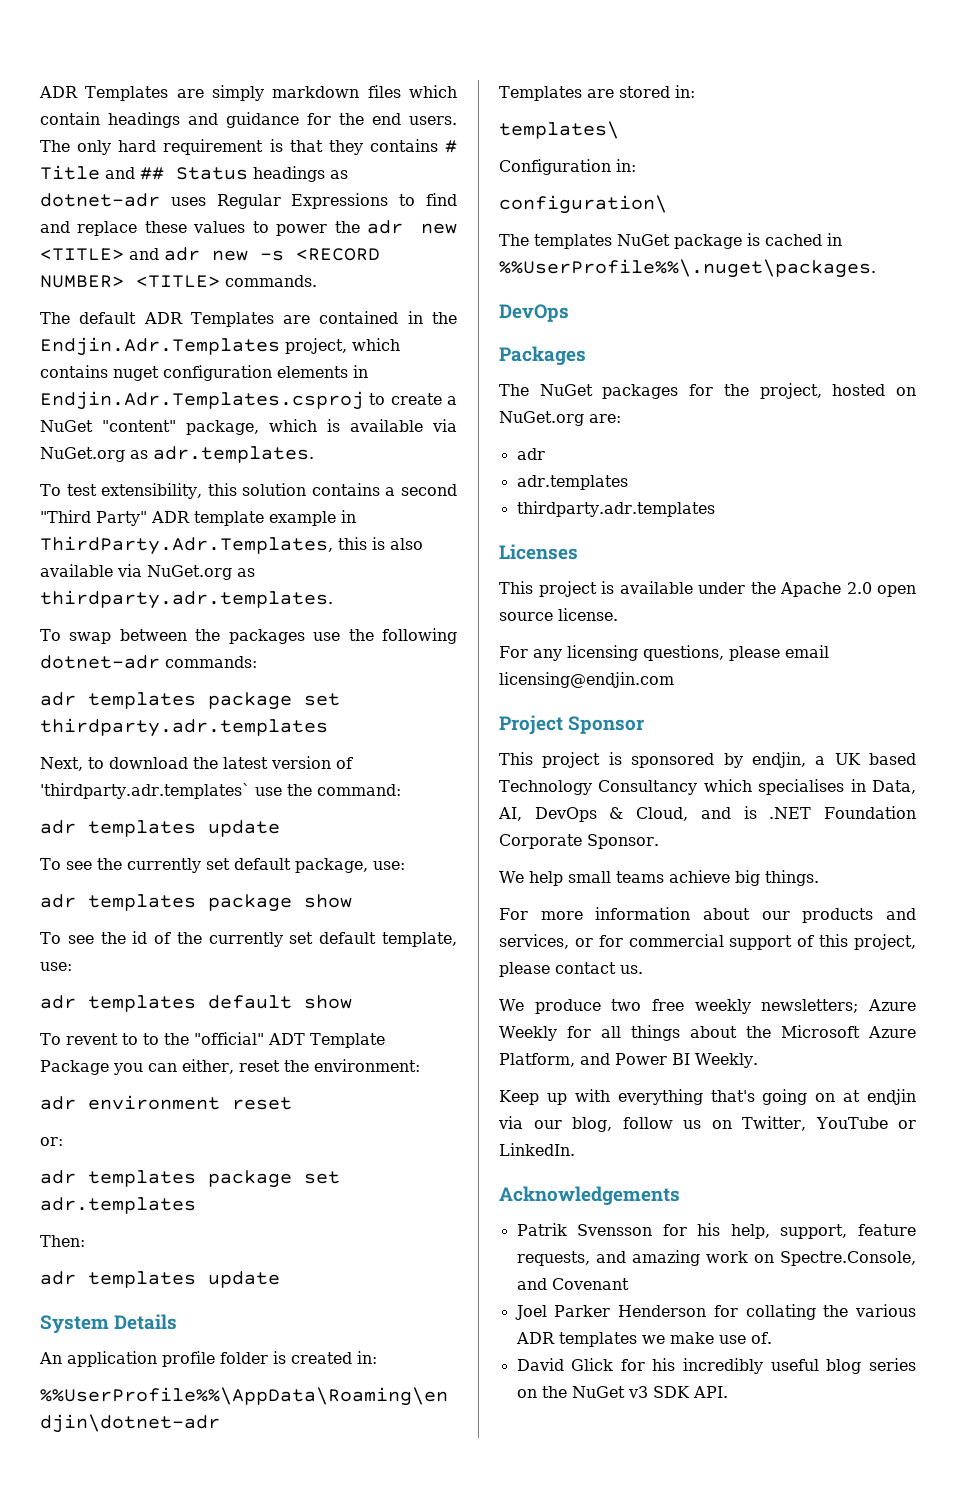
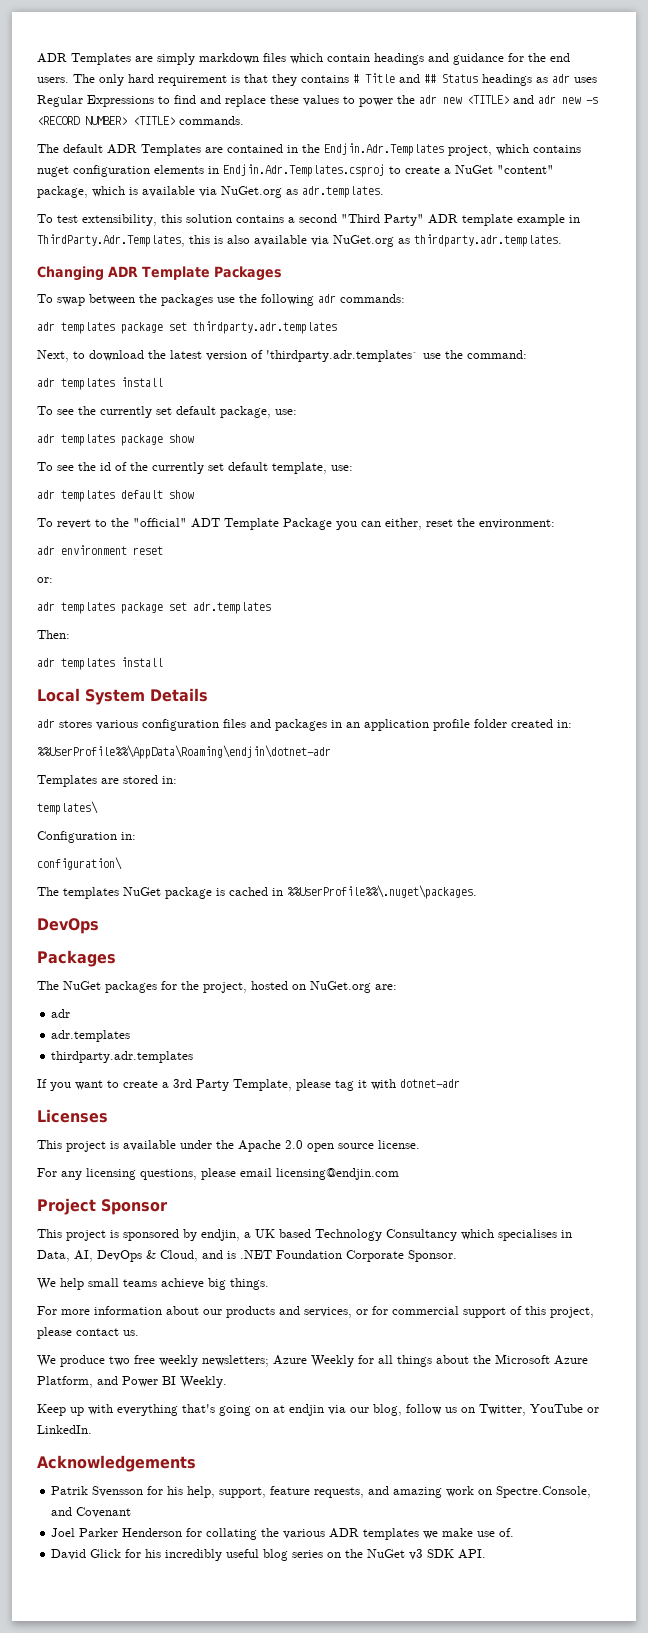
[40,193,160,207] dotnet-adr -> [552,74,570,83] adr
(333, 599) none -> [37,266,282,281] // Changing ADR Template Packages
[40,655,160,669] dotnet-adr -> [318,294,336,303] adr
[208,820,280,837] update -> [121,377,163,387] install
[65,1033,138,1045] revent to -> [57,519,91,529] revert
[208,1271,280,1288] update // -> [121,657,163,667] [37,688,80,702] install // Local
[39,1352,62,1364] An -> [37,719,360,731] adr stores various configuration files and packages in an
[273,1351,286,1364] is -> (507, 723) none
(715, 509) none -> [37,1079,460,1091] // If you want to create a 3rd Party Template, please tag it with dotnet-adr

